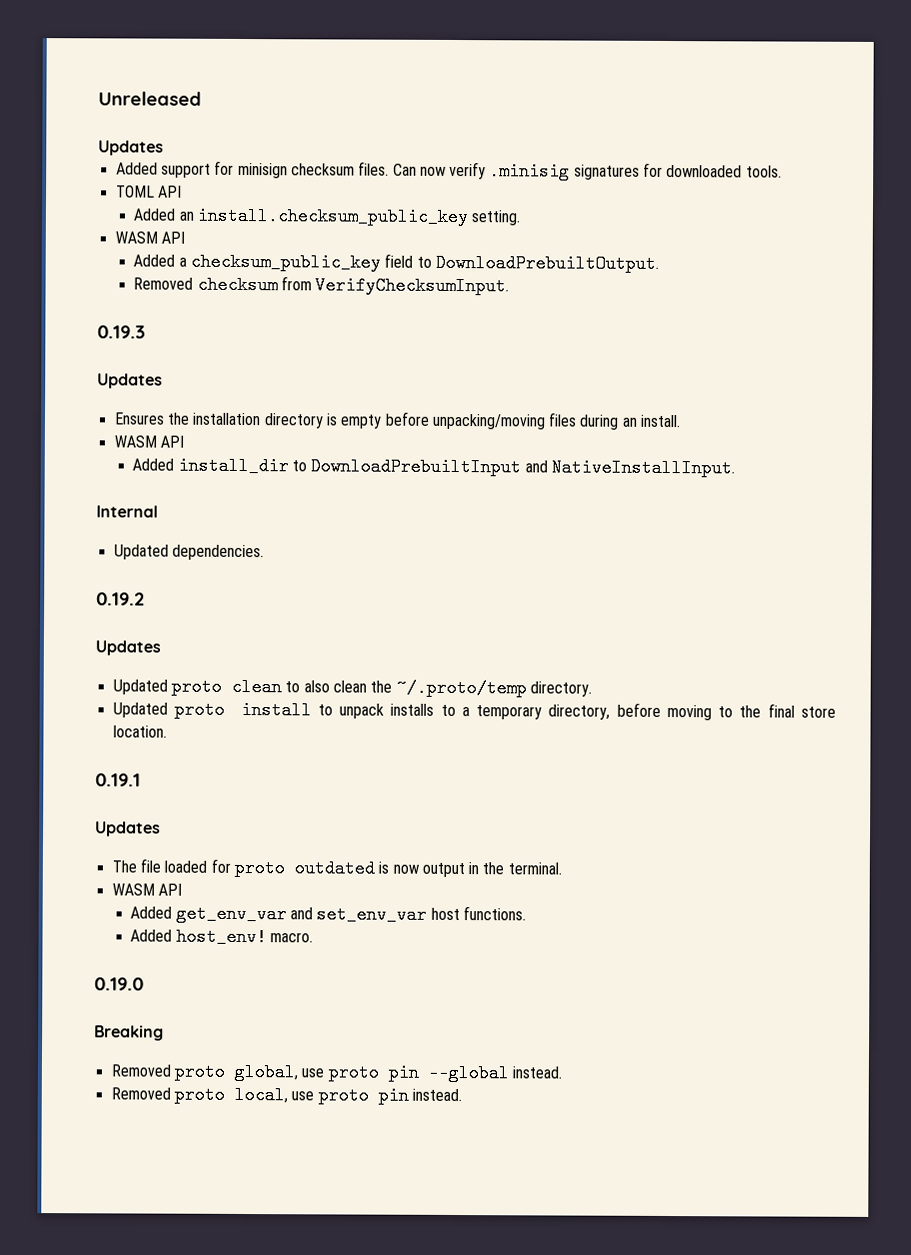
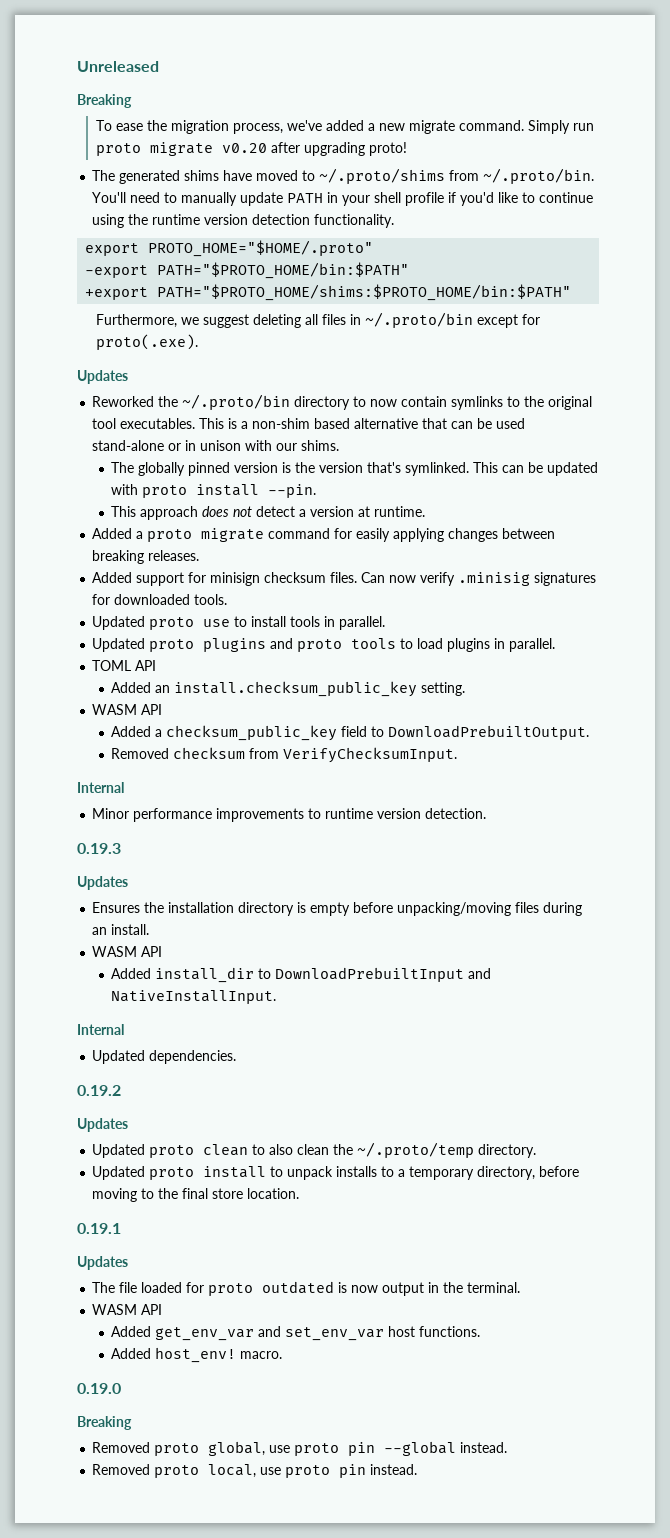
[98,140,164,156] Updates -> [77,94,132,108] [96,120,595,134] [96,142,408,156] [92,168,595,184] [92,192,594,206] [92,214,395,228] [85,240,374,257] [85,262,410,279] [85,284,572,301] [96,312,541,328] [96,334,199,350] [77,370,128,384] [92,394,593,410] [92,418,526,429] [92,440,340,451] [111,462,599,476] [111,484,317,498] [111,506,426,520] [92,528,556,542] [92,550,200,564] Breaking // To ease the migration process, we've added a new migrate command. Simply run proto migrate v0.20 after upgrading proto! // The generated shims have moved to ~/.proto/shims from ~/.proto/bin. You'll need to manually update PATH in your shell profile if you'd like to continue using the runtime version detection functionality. // export PROTO_HOME="$HOME/.proto" // -export PATH="$PROTO_HOME/bin:$PATH" // +export PATH="$PROTO_HOME/shims:$PROTO_HOME/bin:$PATH" // Furthermore, we suggest deleting all files in ~/.proto/bin except for proto(.exe). // Updates // Reworked the ~/.proto/bin directory to now contain symlinks to the original tool executables. This is a non-shim based alternative that can be used stand-alone or in unison with our shims. // The globally pinned version is the version that's symlinked. This can be updated with proto install --pin. // This approach does not detect a version at runtime. // Added a proto migrate command for easily applying changes between breaking releases.
(782, 171) none -> [92,616,386,630] [92,638,556,652] // Updated proto use to install tools in parallel. // Updated proto plugins and proto tools to load plugins in parallel.
(510, 286) none -> [77,782,124,793] [92,808,487,822] // Internal // Minor performance improvements to runtime version detection.

